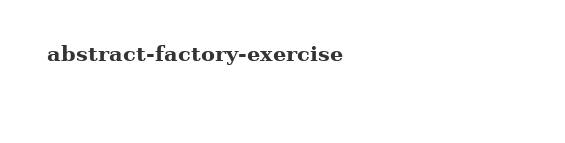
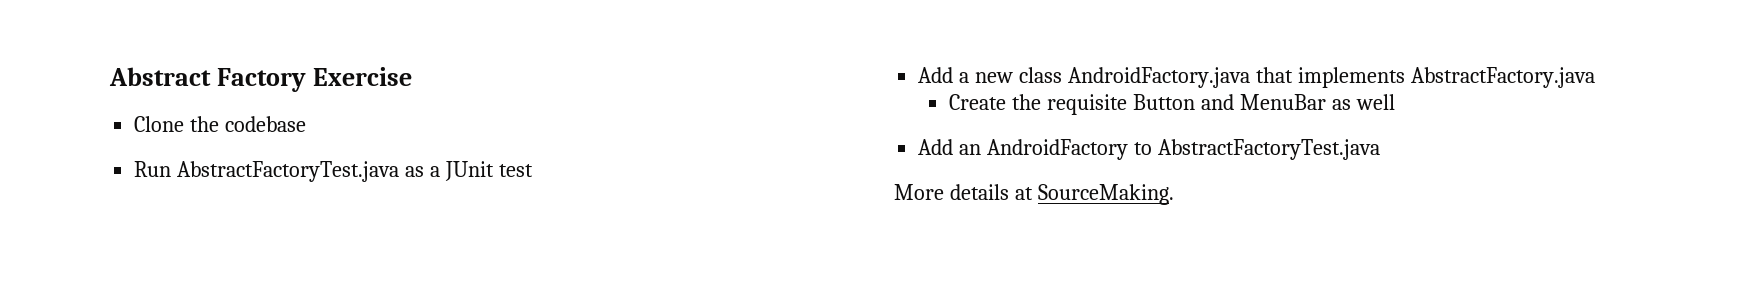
[47,45,343,65] abstract-factory-exercise -> [109,67,412,92] [134,116,307,132] [134,161,533,182] [918,67,1595,88] [949,94,1395,115] [918,139,1380,160] [894,184,1174,205] Abstract Factory Exercise // Clone the codebase // Run AbstractFactoryTest.java as a JUnit test // Add a new class AndroidFactory.java that implements AbstractFactory.java // Create the requisite Button and MenuBar as well // Add an AndroidFactory to AbstractFactoryTest.java // More details at SourceMaking.

